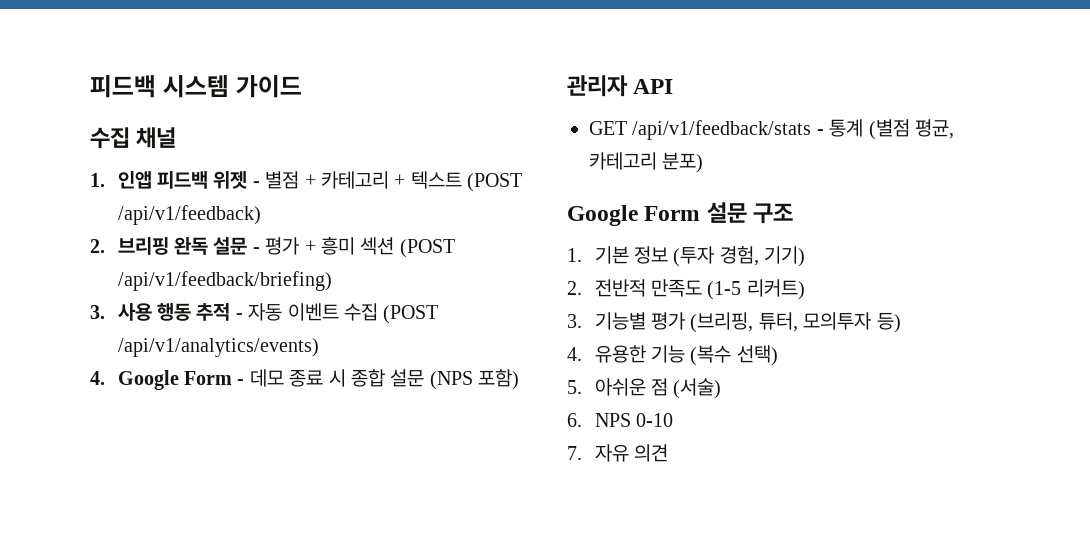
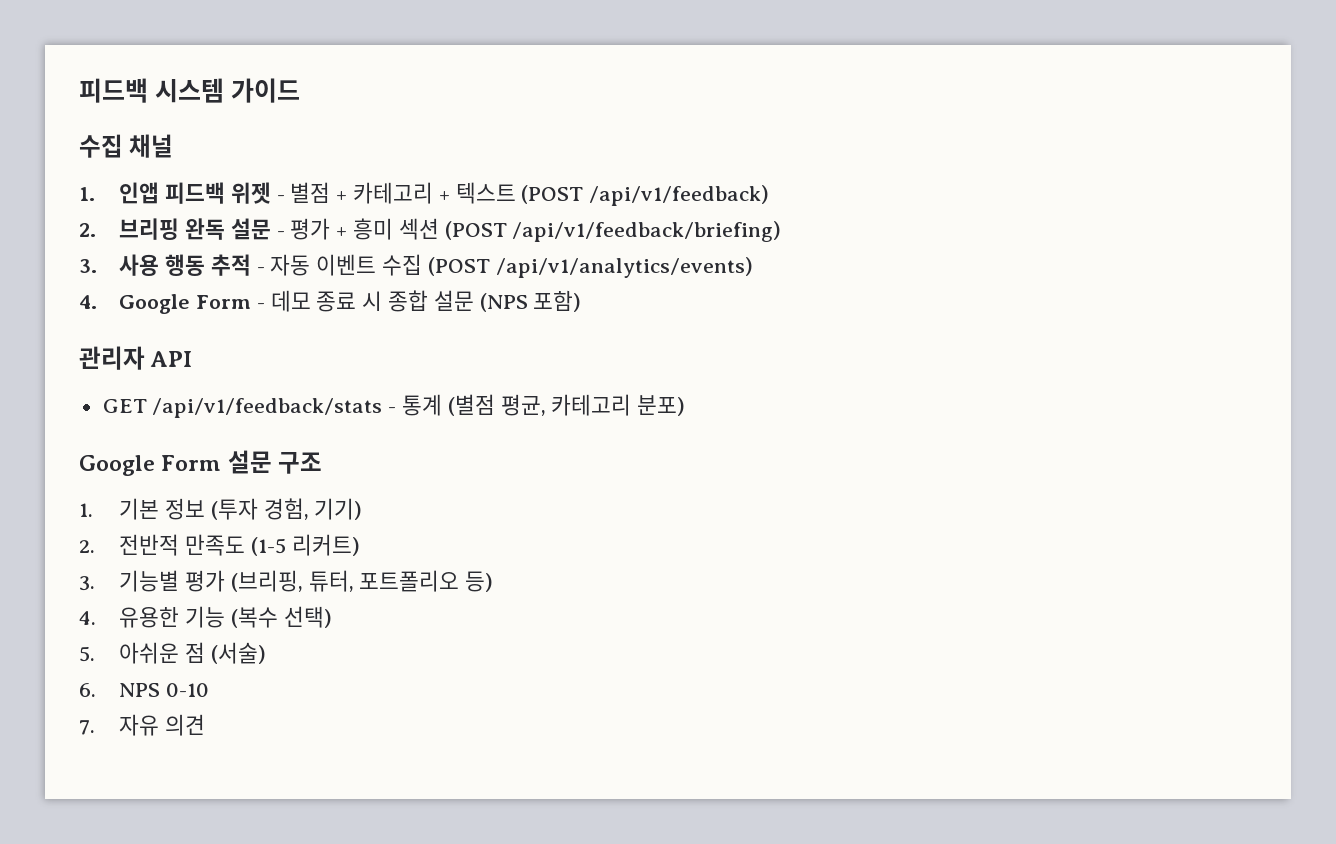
[803,312,873,330] 모의투자 -> [359,570,460,592] 포트폴리오

